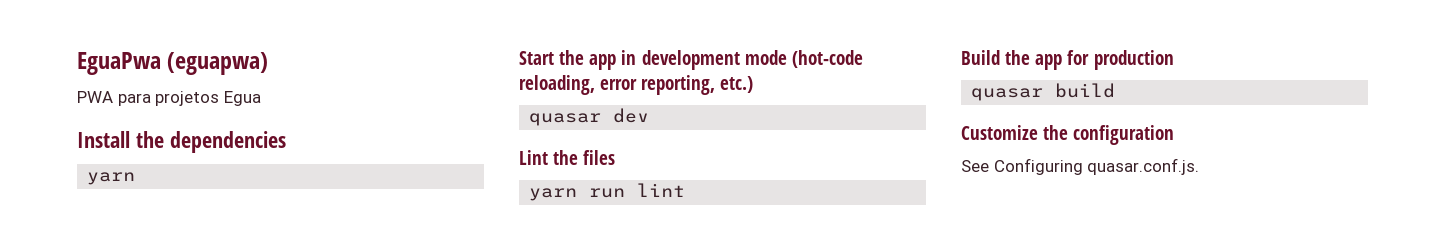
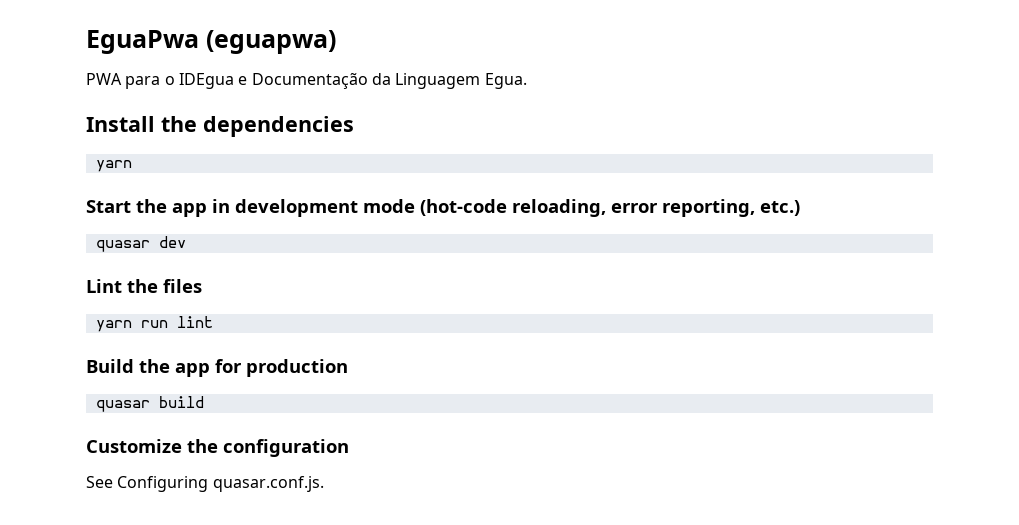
[155,91,261,106] projetos Egua -> [164,72,527,89] o IDEgua e Documentação da Linguagem Egua.

